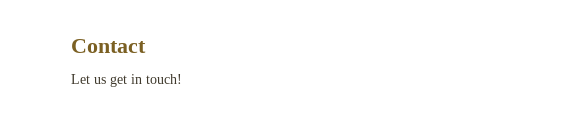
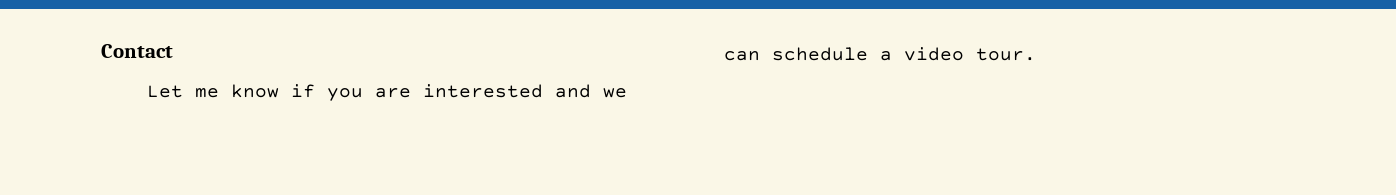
[94,74,182,87] us get in touch! -> [195,84,628,101] [724,47,1036,61] me know if you are interested and we can schedule a video tour.

